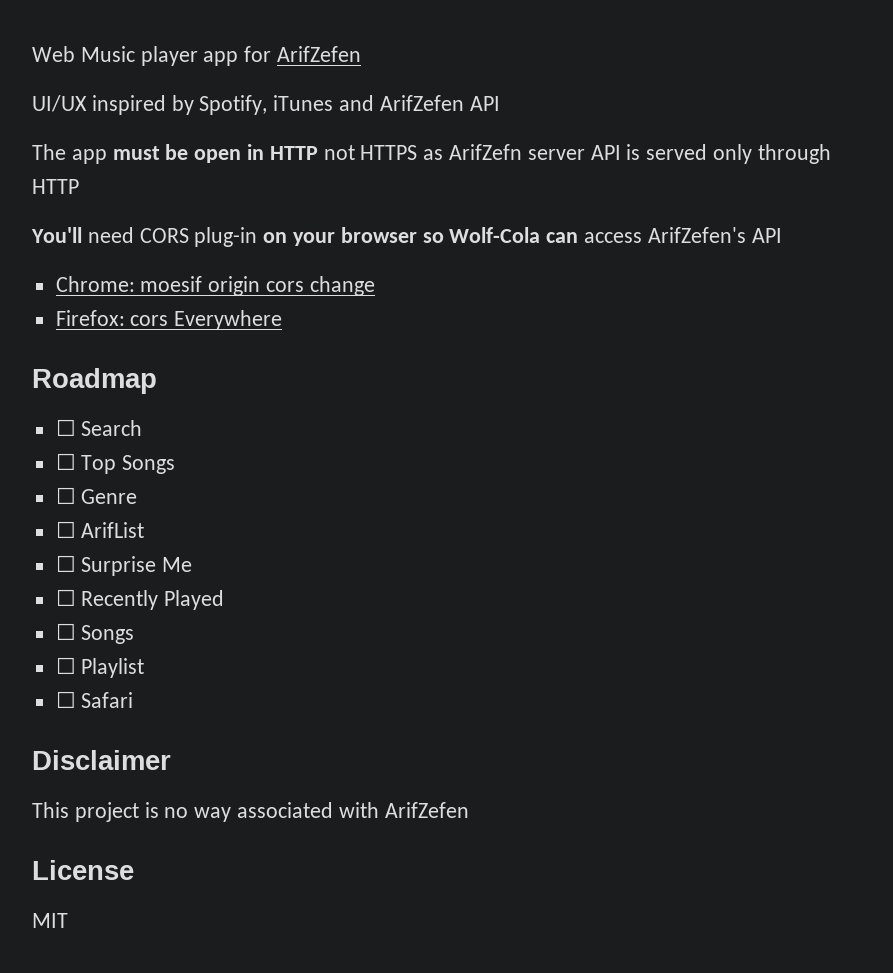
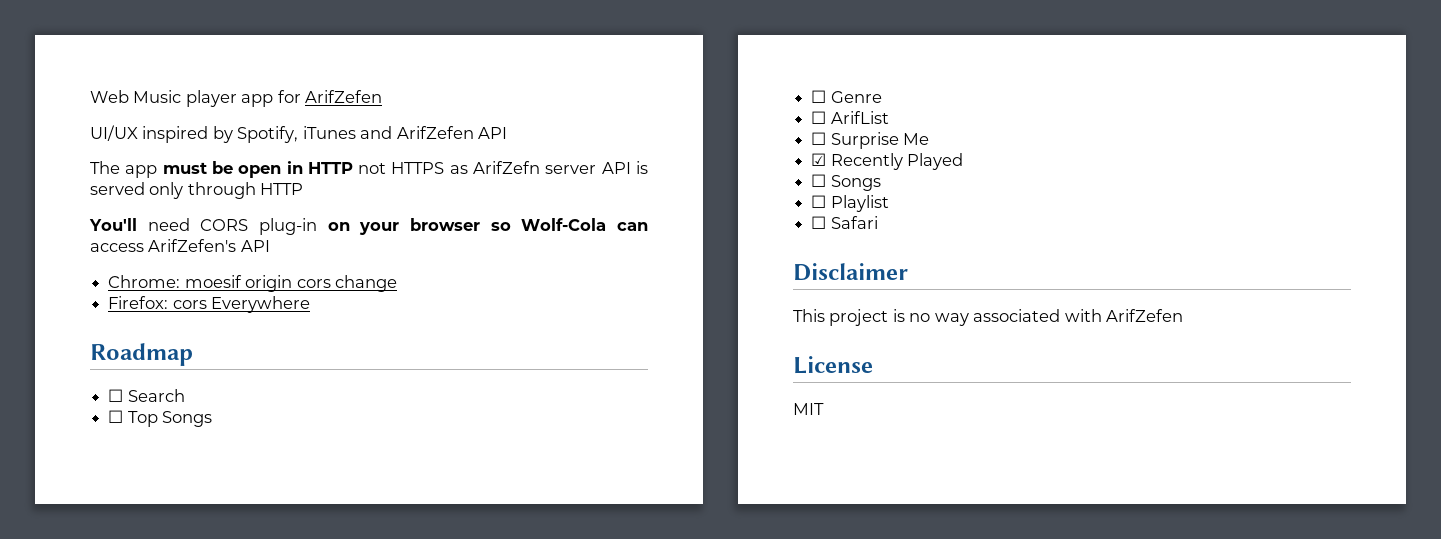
[55,589,76,606] ☐ -> [811,153,827,166] ☑

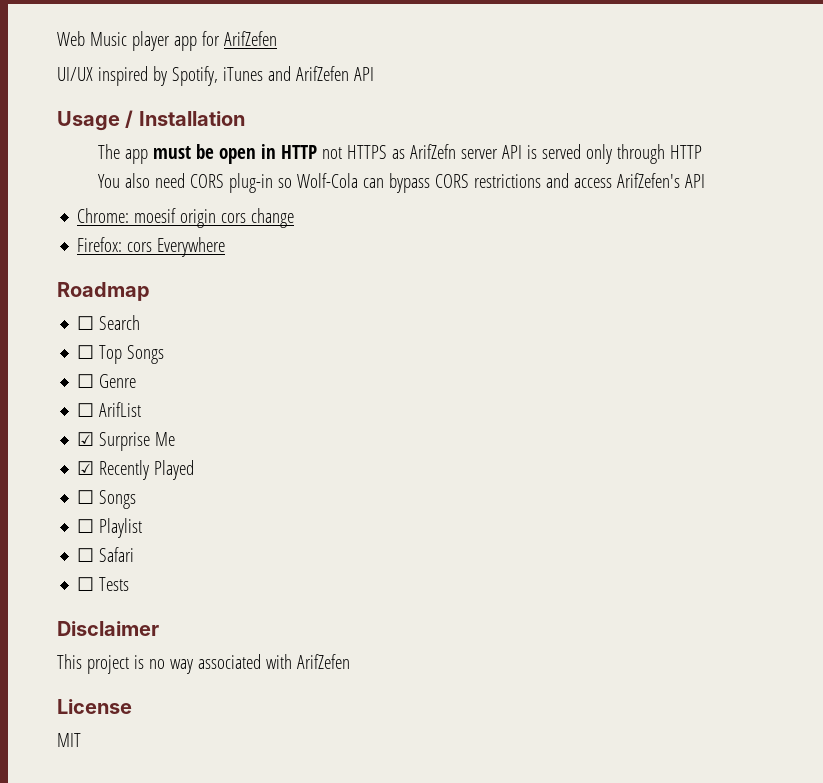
(508, 133) none -> [57,110,245,131] // Usage / Installation
[89,218,137,231] You'll -> [98,173,151,188] You also
[327,218,648,235] on your browser so Wolf-Cola can -> [278,173,570,193] so Wolf-Cola can bypass CORS restrictions and
[811,132,827,145] ☐ -> [77,432,95,446] ☑
(878, 222) none -> [77,577,130,591] // ☐ Tests

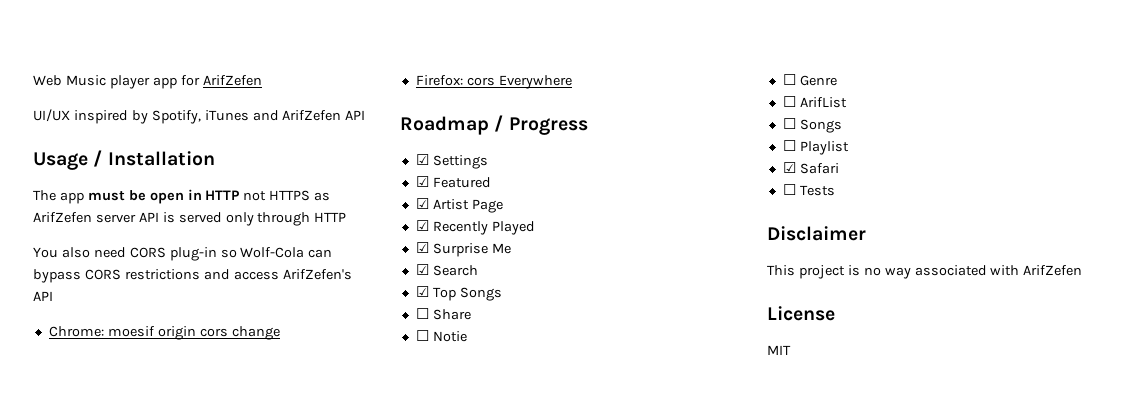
[410,144,457,159] ArifZefn -> [33,212,92,223] ArifZefen
[77,315,141,330] [77,345,165,364] // ☐ Search // ☐ Top Songs -> [494,115,588,135] [415,154,488,169] [415,176,491,188] [415,198,503,213] [415,220,535,235] [415,242,511,257] [415,264,478,276] [415,286,502,301] [415,308,471,320] [415,330,467,342] / Progress // ☑ Settings // ☑ Featured // ☑ Artist Page // ☑ Recently Played // ☑ Surprise Me // ☑ Search // ☑ Top Songs // ☐ Share // ☐ Notie
[77,432,176,451] [77,460,195,480] // ☑ Surprise Me // ☑ Recently Played -> (847, 102) none
[77,548,95,562] ☐ -> [782,162,796,173] ☑

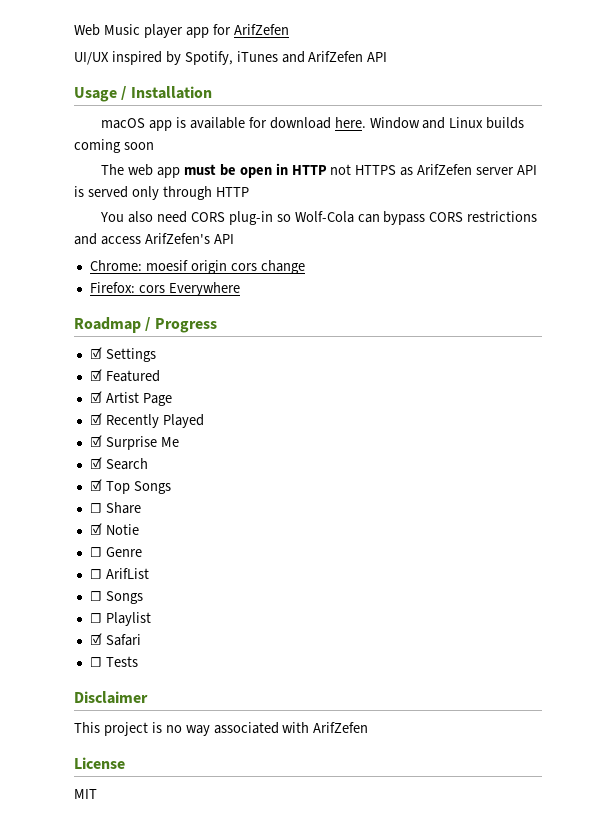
(215, 158) none -> [101,117,525,131] [74,139,154,153] // macOS app is available for download here. Window and Linux builds coming soon
(56, 195) none -> [128,164,154,176] web
[415,330,429,341] ☐ -> [89,523,102,535] ☑

